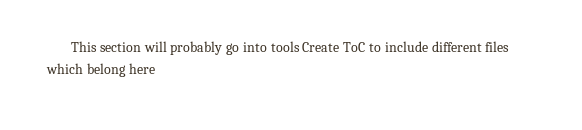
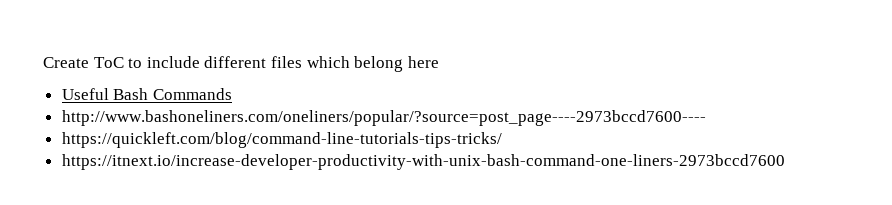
[70,41,300,55] This section will probably go into tools -> (43, 62) none
(155, 68) none -> [61,88,232,100] [61,110,706,126] [61,132,502,148] [61,154,785,170] // Useful Bash Commands // http://www.bashoneliners.com/oneliners/popular/?source=post_page----2973bccd7600---- // https://quickleft.com/blog/command-line-tutorials-tips-tricks/ // https://itnext.io/increase-developer-productivity-with-unix-bash-command-one-liners-2973bccd7600

